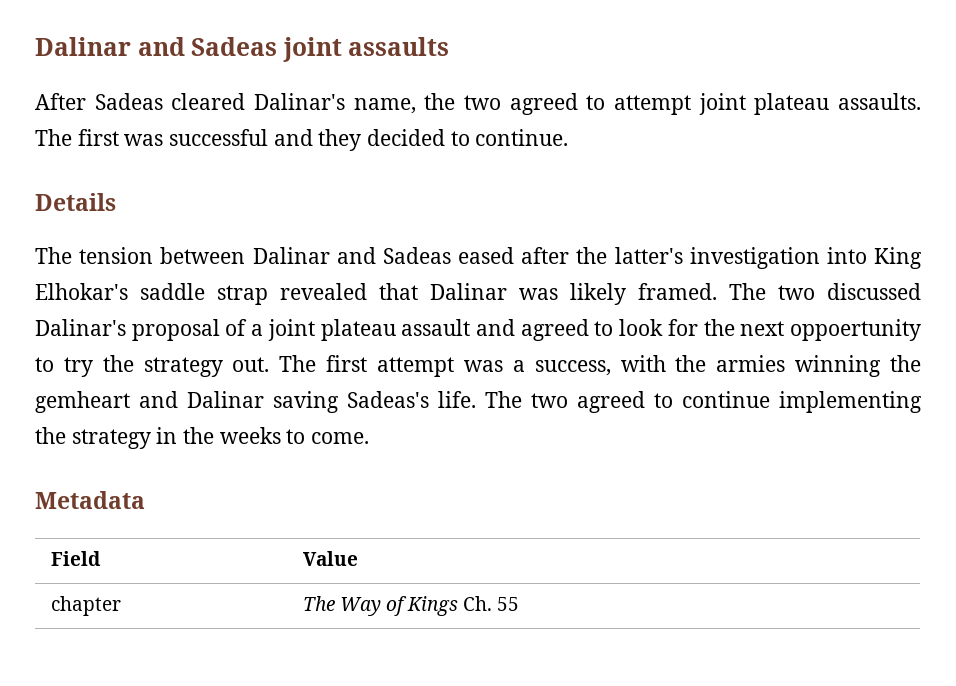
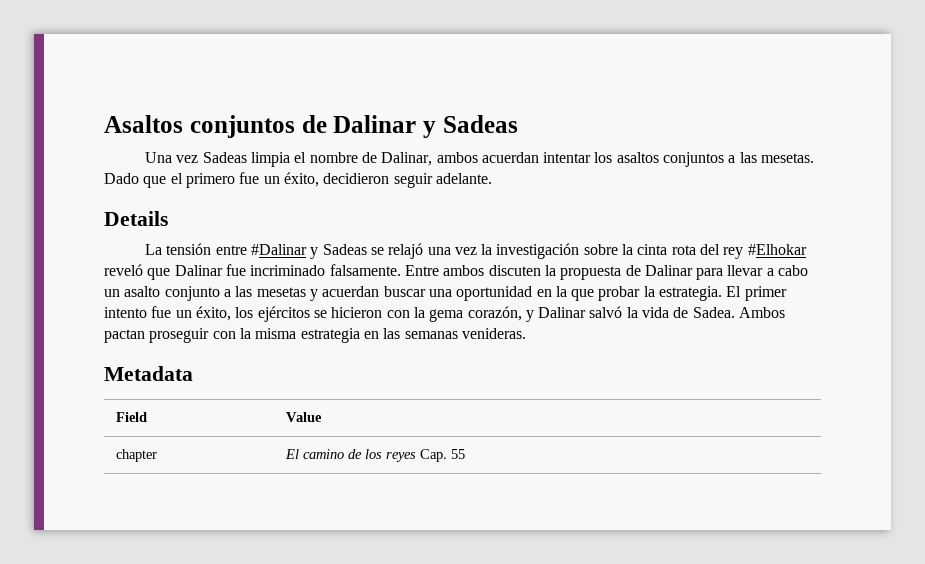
[35,37,450,62] [35,93,921,115] [35,129,569,151] [35,193,116,211] [35,247,922,269] [35,283,921,305] [35,319,921,341] [35,355,922,377] [35,391,922,413] [35,427,370,449] [35,491,145,509] [50,551,101,566] [302,551,358,566] [50,596,121,616] [302,596,493,616] Dalinar and Sadeas joint assaults // After Sadeas cleared Dalinar's name, the two agreed to attempt joint plateau assaults. The first was successful and they decided to continue. // Details // The tension between Dalinar and Sadeas eased after the latter's investigation into King Elhokar's saddle strap revealed that Dalinar was likely framed. The two discussed Dalinar's proposal of a joint plateau assault and agreed to look for the next oppoertunity to try the strategy out. The first attempt was a success, with the armies winning the gemheart and Dalinar saving Sadeas's life. The two agreed to continue implementing the strategy in the weeks to come. // Metadata // Field | Value // chapter | The Way of Kings Ch. -> [104,115,518,138] [144,152,815,167] [104,172,492,188] [104,211,168,226] [144,243,807,259] [104,264,809,280] [104,286,787,301] [104,306,786,322] [104,328,526,343] [104,366,193,381] [115,412,147,422] [285,412,322,422] [115,449,157,462] [284,449,447,462] Asaltos conjuntos de Dalinar y Sadeas // Una vez Sadeas limpia el nombre de Dalinar, ambos acuerdan intentar los asaltos conjuntos a las mesetas. Dado que el primero fue un éxito, decidieron seguir adelante. // Details // La tensión entre #Dalinar y Sadeas se relajó una vez la investigación sobre la cinta rota del rey #Elhokar reveló que Dalinar fue incriminado falsamente. Entre ambos discuten la propuesta de Dalinar para llevar a cabo un asalto conjunto a las mesetas y acuerdan buscar una oportunidad en la que probar la estrategia. El primer intento fue un éxito, los ejércitos se hicieron con la gema corazón, y Dalinar salvó la vida de Sadea. Ambos pactan proseguir con la misma estrategia en las semanas venideras. // Metadata // Field | Value // chapter | El camino de los reyes Cap.

